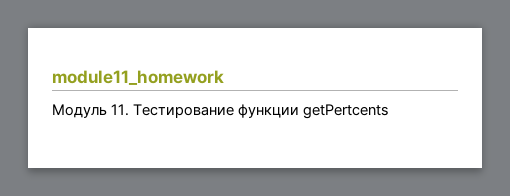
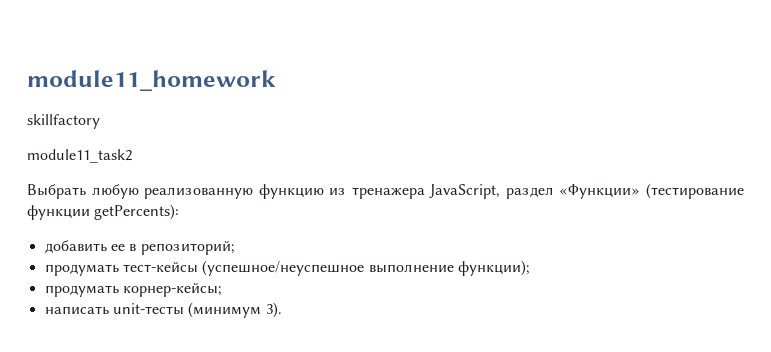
[52,104,389,119] Модуль 11. Тестирование функции getPertcents -> [27,114,100,129] [27,149,132,163] [27,183,744,199] [27,204,180,220] [44,240,235,255] [44,260,530,276] [44,283,222,297] [44,302,282,318] skillfactory // module11_task2 // Выбрать любую реализованную функцию из тренажера JavaScript, раздел «Функции» (тестирование функции getPercents): // добавить ее в репозиторий; // продумать тест-кейсы (успешное/неуспешное выполнение функции); // продумать корнер-кейсы; // написать unit-тесты (минимум 3).

